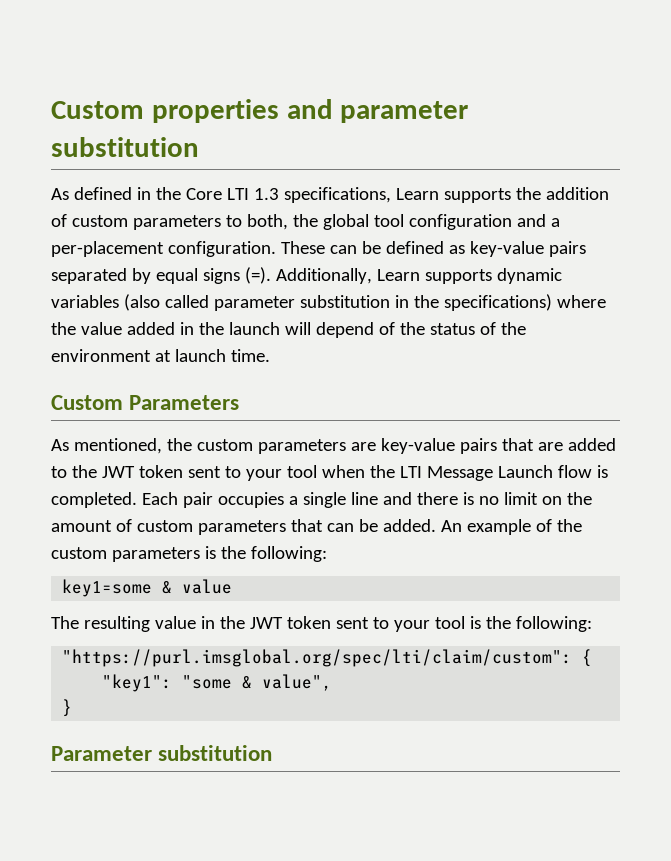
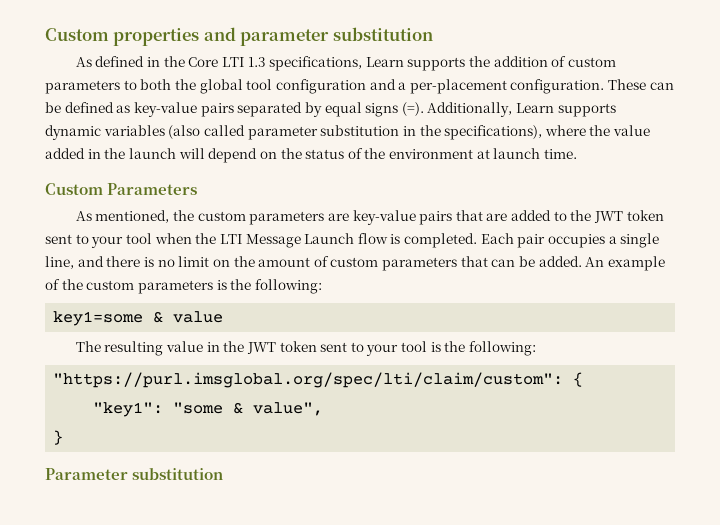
[246,214,288,230] both, -> [140,79,172,90] both
[443,294,552,311] specifications) -> [444,125,543,140] specifications),
[378,322,395,335] of -> [259,151,277,159] on
[350,492,378,505] line -> [45,256,74,269] line,

